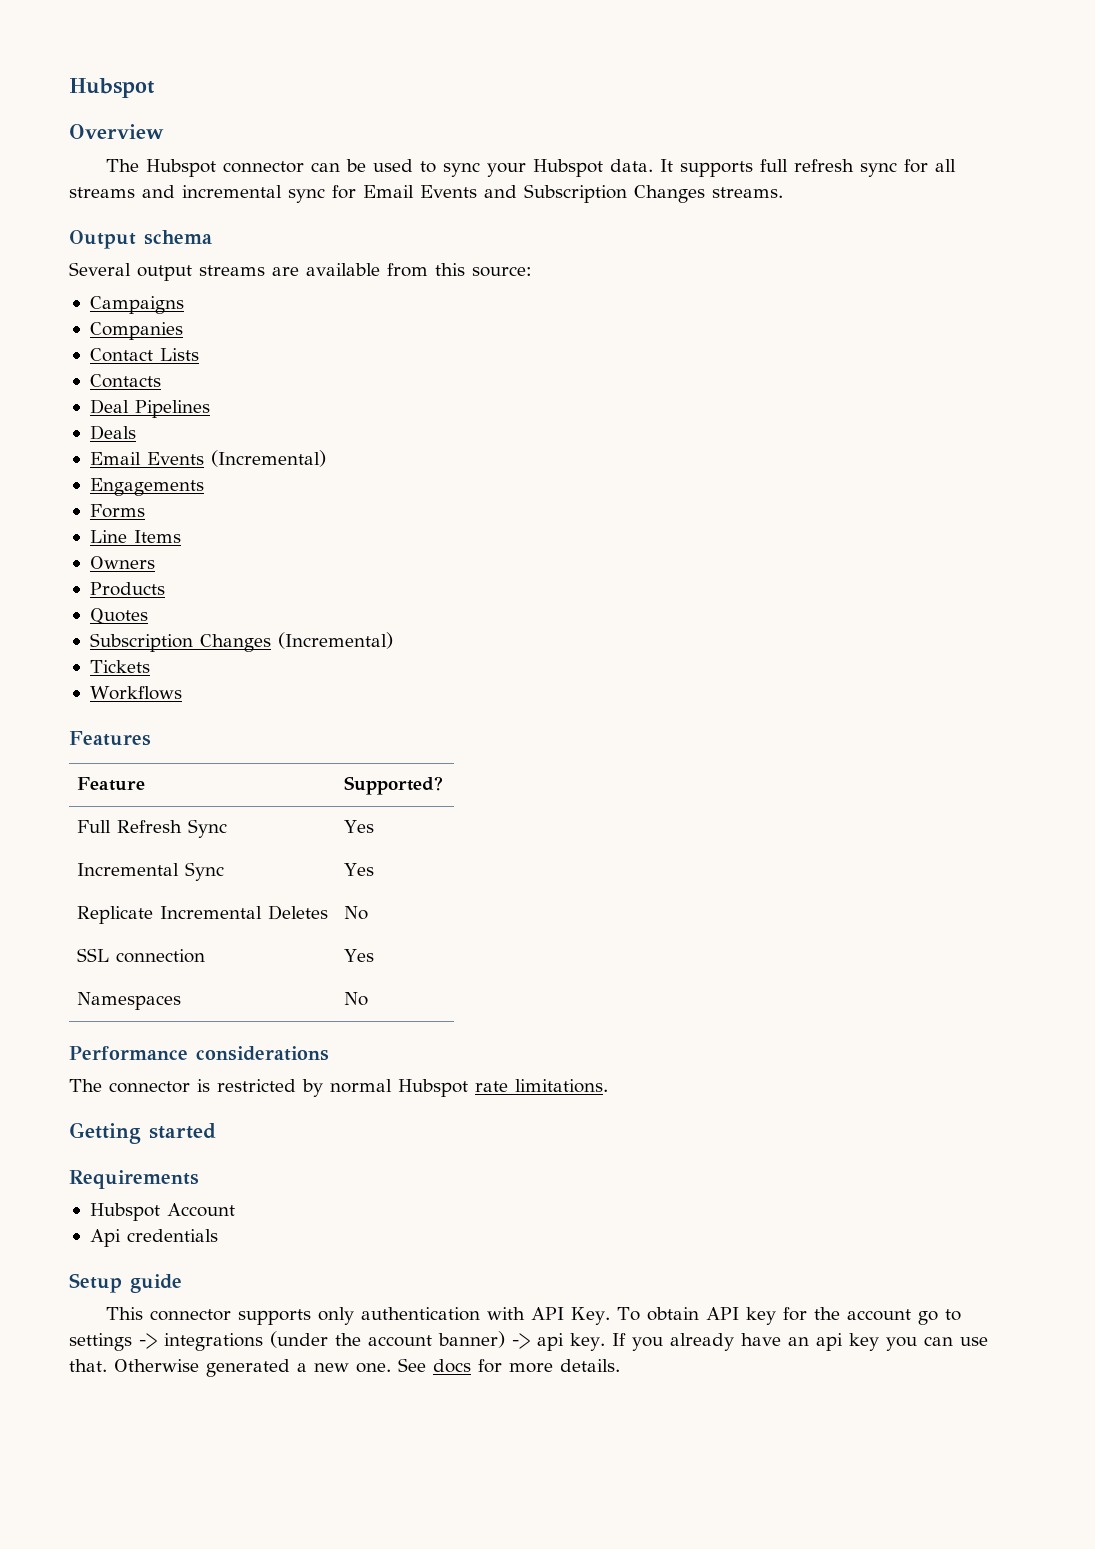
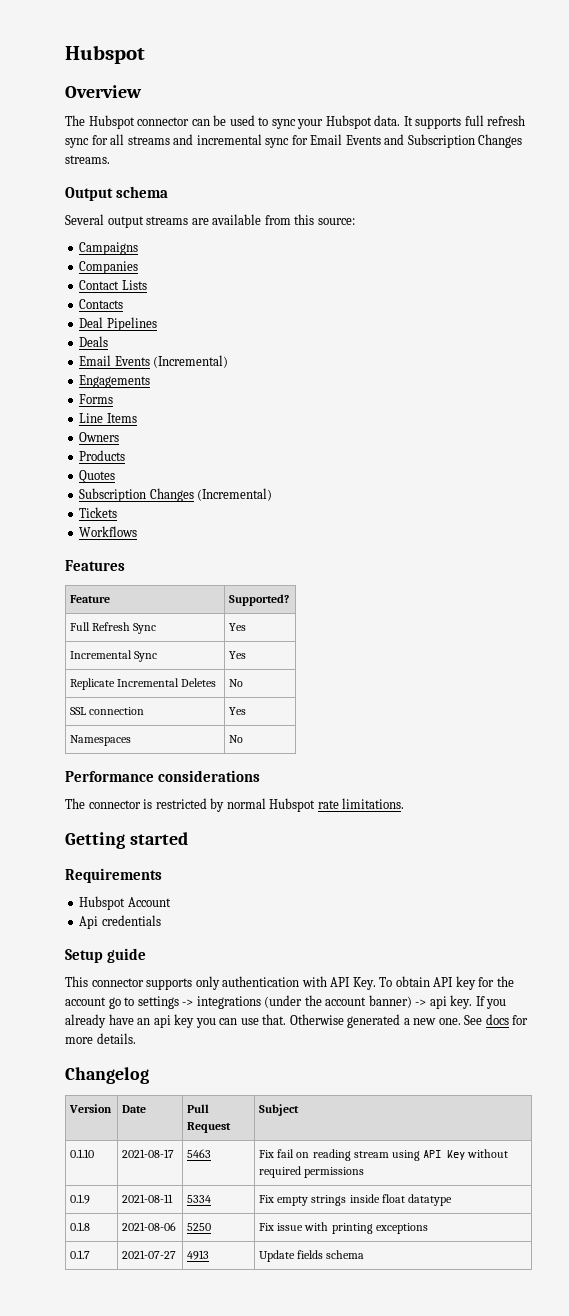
(620, 1365) none -> [65,1067,149,1084] [69,1104,113,1113] [122,1105,147,1113] [187,1104,210,1113] [187,1122,232,1133] [259,1104,300,1116] [70,1149,95,1158] [122,1149,175,1158] [187,1149,212,1158] [259,1149,508,1161] [259,1166,365,1178] [70,1194,91,1204] [122,1194,174,1203] [187,1195,212,1203] [259,1194,452,1206] [70,1222,91,1231] [122,1222,177,1231] [187,1223,212,1231] [259,1222,428,1234] [70,1250,91,1259] [122,1250,177,1259] [187,1250,210,1260] [259,1250,365,1262] // Changelog // Version | Date | Pull Request | Subject // 0.1.10 | 2021-08-17 | 5463 | Fix fail on reading stream using API Key without required permissions // 0.1.9 | 2021-08-11 | 5334 | Fix empty strings inside float datatype // 0.1.8 | 2021-08-06 | 5250 | Fix issue with printing exceptions // 0.1.7 | 2021-07-27 | 4913 | Update fields schema

